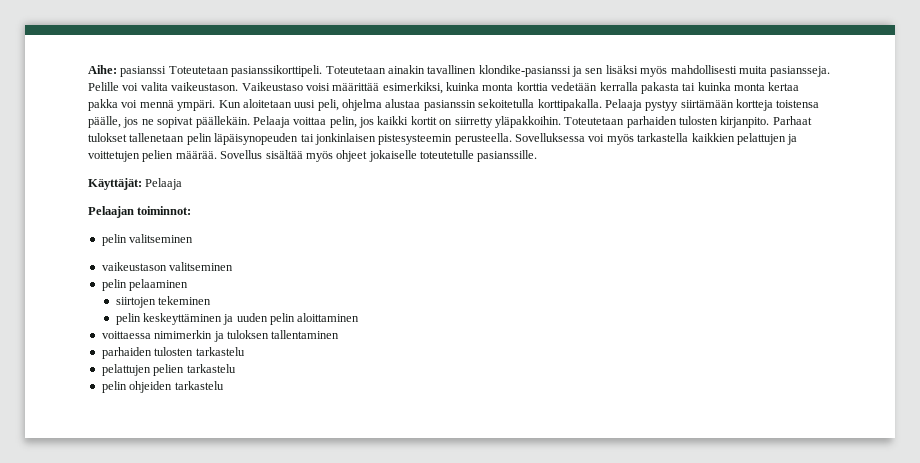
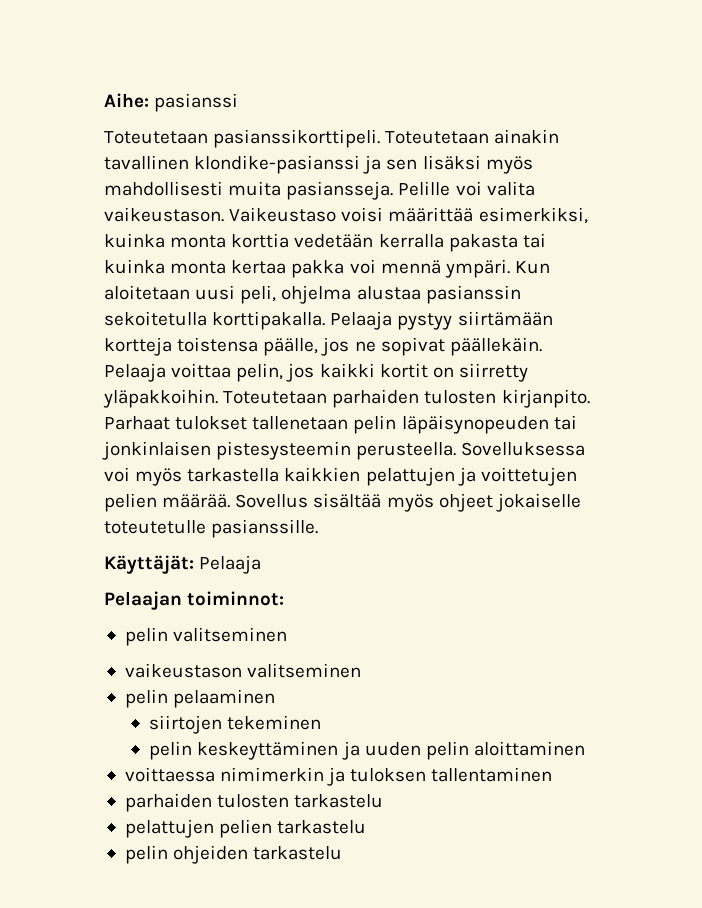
(167, 71) none -> (239, 102) //

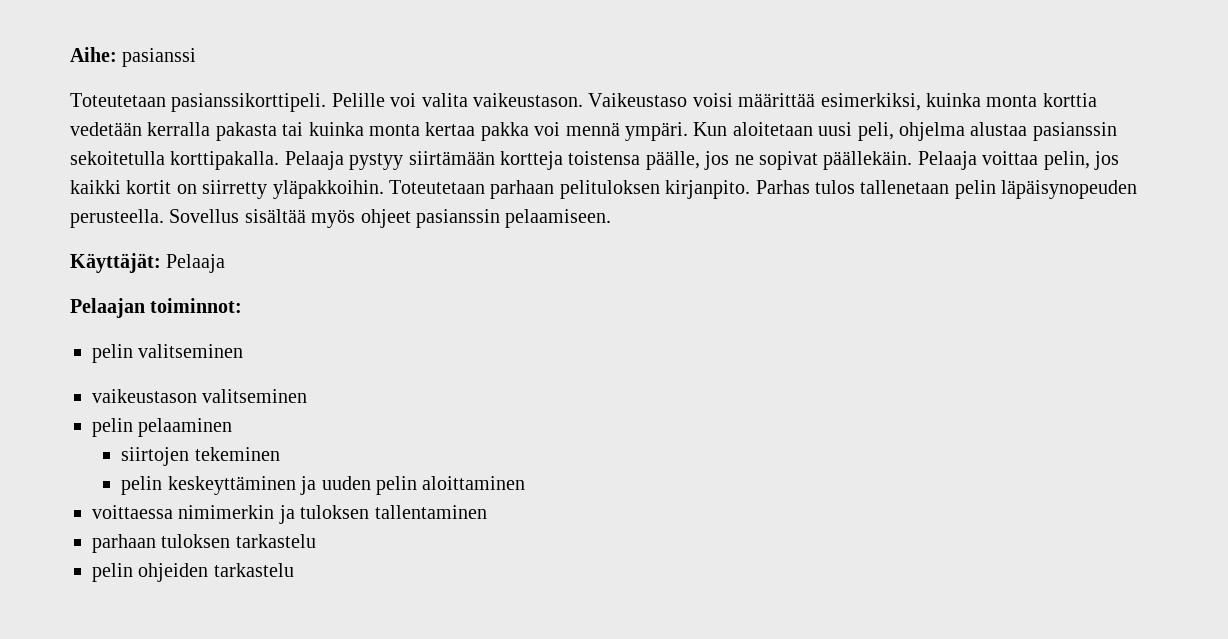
[385,129,560,144] [104,155,533,174] [104,181,394,200] Toteutetaan ainakin tavallinen klondike-pasianssi ja sen lisäksi myös mahdollisesti muita pasiansseja. -> (327, 102) none
[332,389,590,408] [104,415,577,434] [102,441,586,460] [104,467,577,486] [104,493,231,512] parhaiden tulosten kirjanpito. Parhaat tulokset tallenetaan pelin läpäisynopeuden tai jonkinlaisen pistesysteemin perusteella. Sovelluksessa voi myös tarkastella kaikkien pelattujen ja voittetujen pelien määrää. -> [490,180,1138,199] [70,209,164,228] parhaan pelituloksen kirjanpito. Parhas tulos tallenetaan pelin läpäisynopeuden perusteella.
[495,493,581,512] [104,519,319,538] jokaiselle toteutetulle pasianssille. -> [416,209,612,228] pasianssin pelaamiseen.
[124,793,384,812] [124,819,273,838] parhaiden tulosten tarkastelu // pelattujen pelien -> [92,534,231,553] parhaan tuloksen

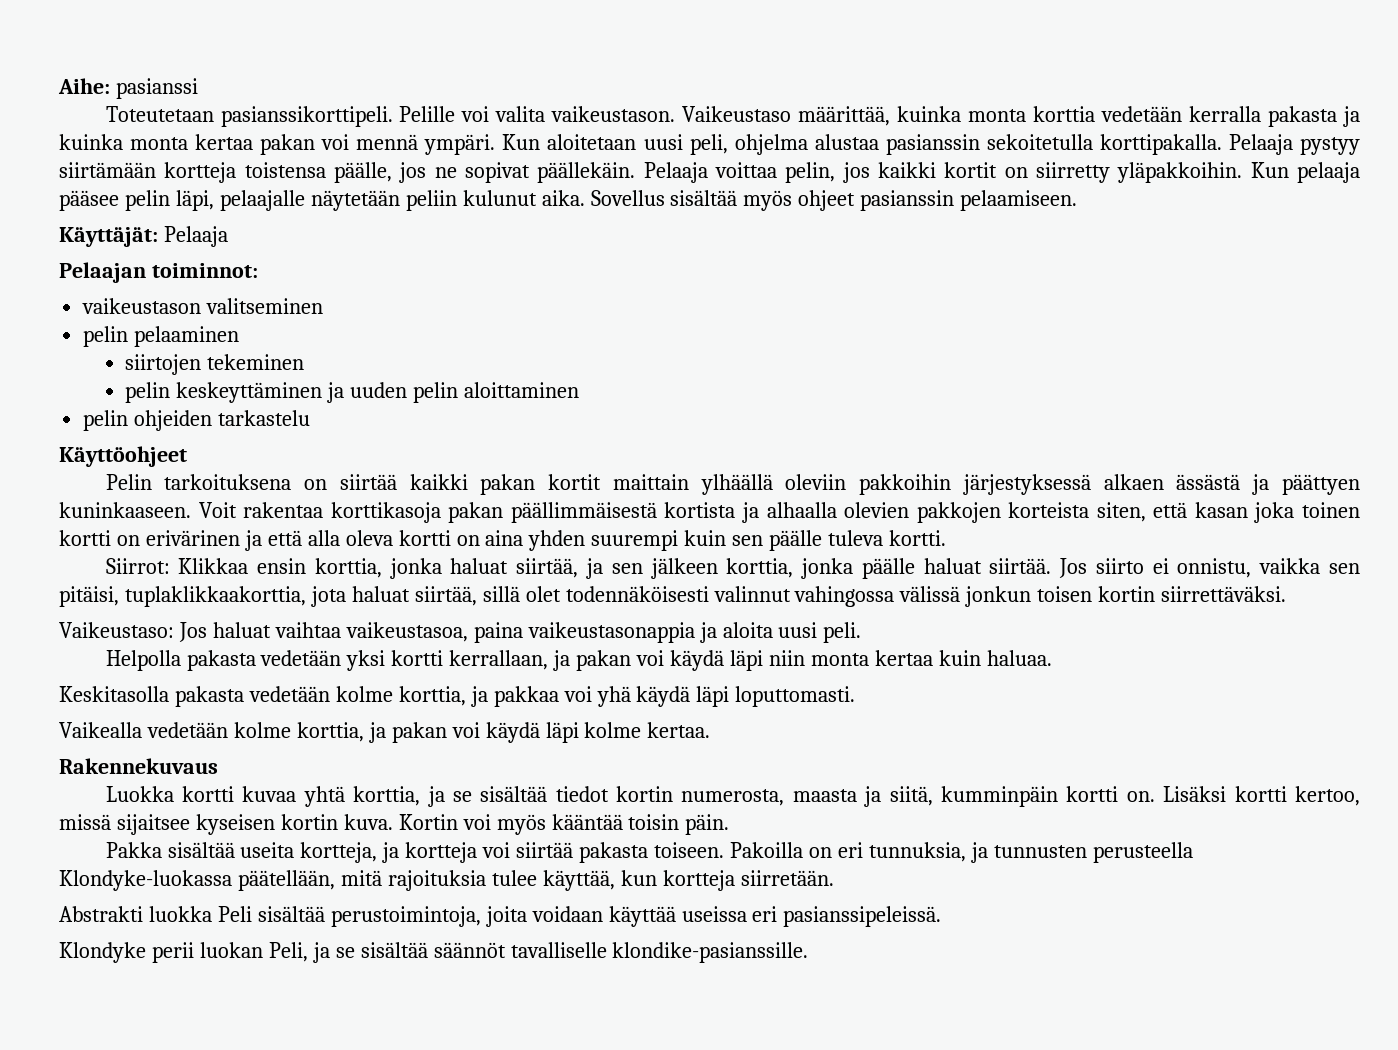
[692,93,921,111] voisi määrittää esimerkiksi, -> [798,106,891,126] määrittää,
[282,122,304,136] tai -> [1343,106,1360,127] ja
[480,122,529,141] pakka -> [260,134,316,155] pakan
[389,180,1138,199] [70,209,164,228] Toteutetaan parhaan pelituloksen kirjanpito. Parhas tulos tallenetaan pelin läpäisynopeuden perusteella. -> [1250,162,1360,183] [59,190,585,211] Kun pelaaja pääsee pelin läpi, pelaajalle näytetään peliin kulunut aika.
[92,344,244,363] // pelin valitseminen -> (258, 270) none
[92,505,487,524] [92,534,316,553] [92,563,294,582] voittaessa nimimerkin ja tuloksen tallentaminen // parhaan tuloksen tarkastelu // pelin ohjeiden tarkastelu -> [83,410,311,431] [59,446,187,467] [105,474,1360,495] [59,502,1360,523] [59,530,947,551] [105,558,1361,579] [59,586,1287,607] [59,622,862,643] [105,650,1052,671] [59,686,856,707] [59,722,711,743] [59,758,218,774] [105,786,1360,807] [59,814,730,835] [105,842,1193,863] [59,870,834,891] [59,906,942,927] [59,942,809,963] pelin ohjeiden tarkastelu // Käyttöohjeet // Pelin tarkoituksena on siirtää kaikki pakan kortit maittain ylhäällä oleviin pakkoihin järjestyksessä alkaen ässästä ja päättyen kuninkaaseen. Voit rakentaa korttikasoja pakan päällimmäisestä kortista ja alhaalla olevien pakkojen korteista siten, että kasan joka toinen kortti on erivärinen ja että alla oleva kortti on aina yhden suurempi kuin sen päälle tuleva kortti. // Siirrot: Klikkaa ensin korttia, jonka haluat siirtää, ja sen jälkeen korttia, jonka päälle haluat siirtää. Jos siirto ei onnistu, vaikka sen pitäisi, tuplaklikkaakorttia, jota haluat siirtää, sillä olet todennäköisesti valinnut vahingossa välissä jonkun toisen kortin siirrettäväksi. // Vaikeustaso: Jos haluat vaihtaa vaikeustasoa, paina vaikeustasonappia ja aloita uusi peli. // Helpolla pakasta vedetään yksi kortti kerrallaan, ja pakan voi käydä läpi niin monta kertaa kuin haluaa. // Keskitasolla pakasta vedetään kolme korttia, ja pakkaa voi yhä käydä läpi loputtomasti. // Vaikealla vedetään kolme korttia, ja pakan voi käydä läpi kolme kertaa. // Rakennekuvaus // Luokka kortti kuvaa yhtä korttia, ja se sisältää tiedot kortin numerosta, maasta ja siitä, kumminpäin kortti on. Lisäksi kortti kertoo, missä sijaitsee kyseisen kortin kuva. Kortin voi myös kääntää toisin päin. // Pakka sisältää useita kortteja, ja kortteja voi siirtää pakasta toiseen. Pakoilla on eri tunnuksia, ja tunnusten perusteella Klondyke-luokassa päätellään, mitä rajoituksia tulee käyttää, kun kortteja siirretään. // Abstrakti luokka Peli sisältää perustoimintoja, joita voidaan käyttää useissa eri pasianssipeleissä. // Klondyke perii luokan Peli, ja se sisältää säännöt tavalliselle klondike-pasianssille.

